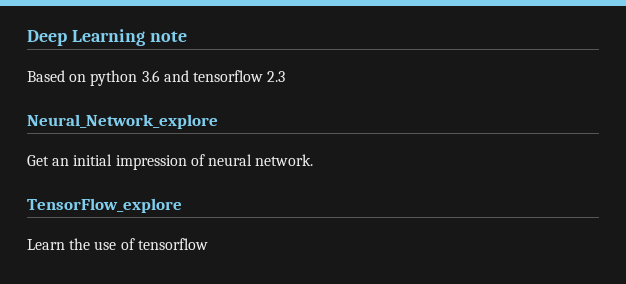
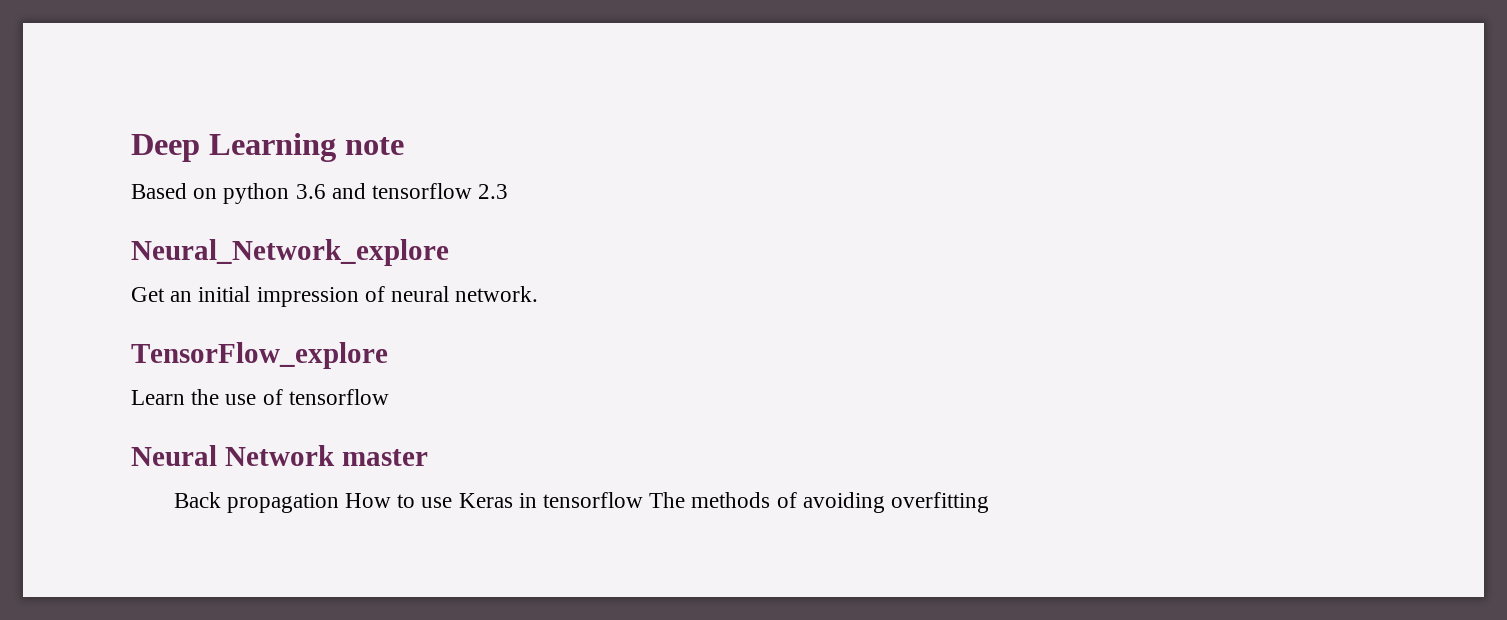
(208, 244) none -> [131,445,428,466] [173,492,990,513] // Neural Network master // Back propagation How to use Keras in tensorflow The methods of avoiding overfitting

